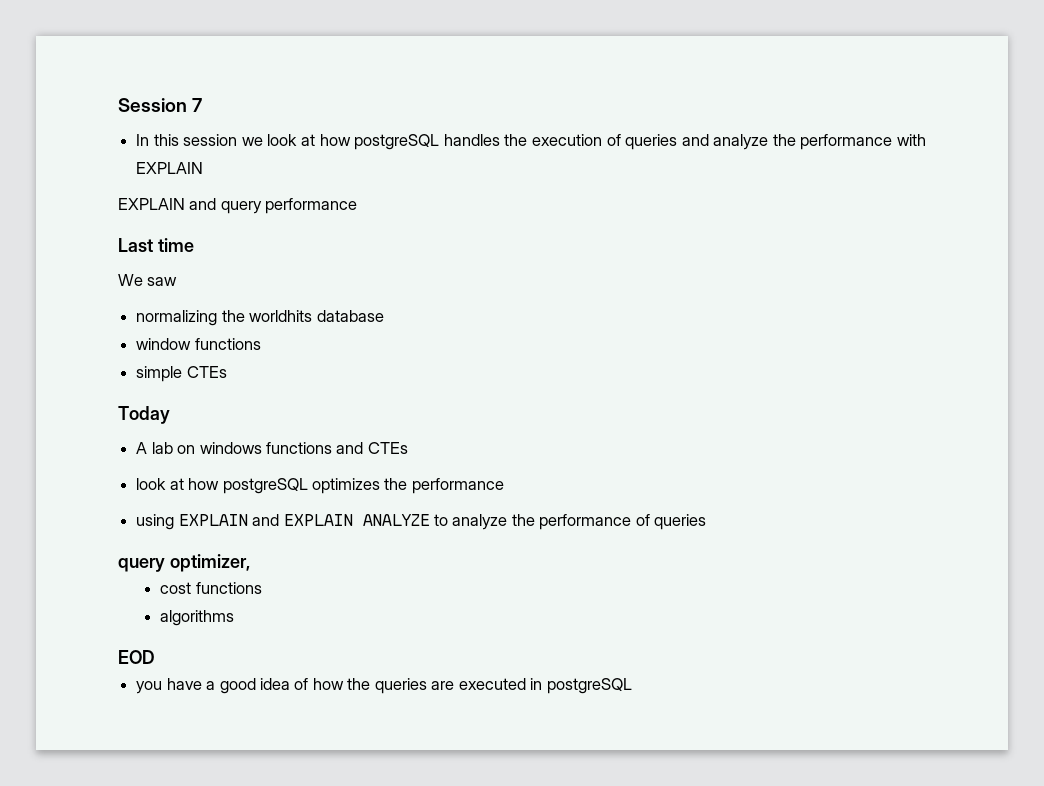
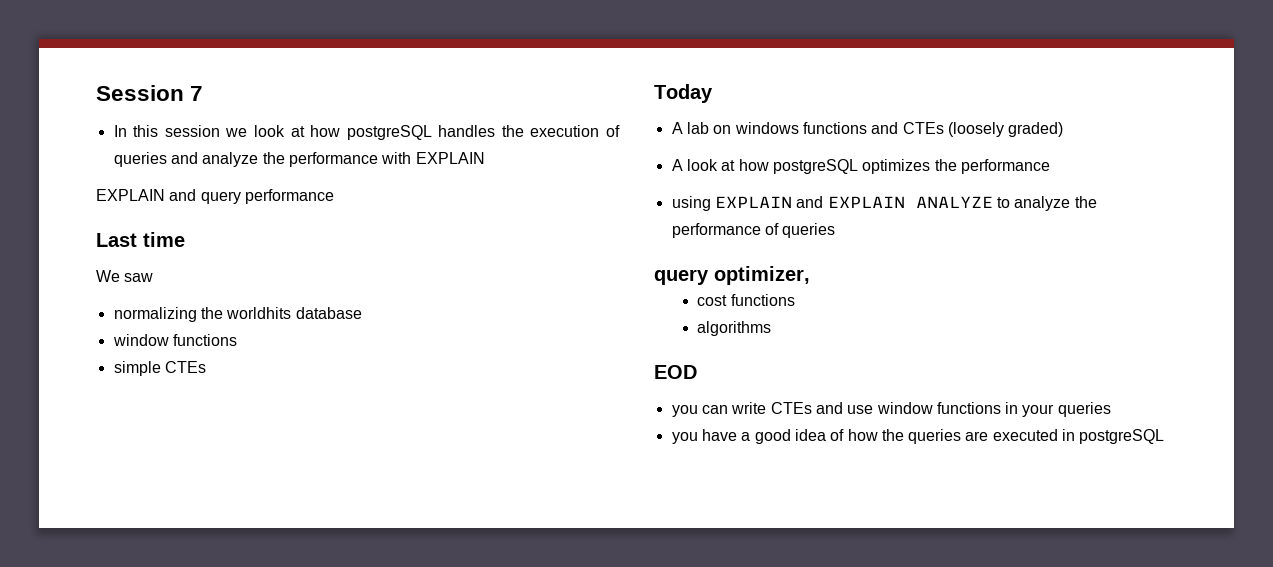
(408, 448) // -> [947,122,1064,137] [671,159,683,171] (loosely graded) // A
(155, 657) none -> [671,402,1111,417] // you can write CTEs and use window functions in your queries

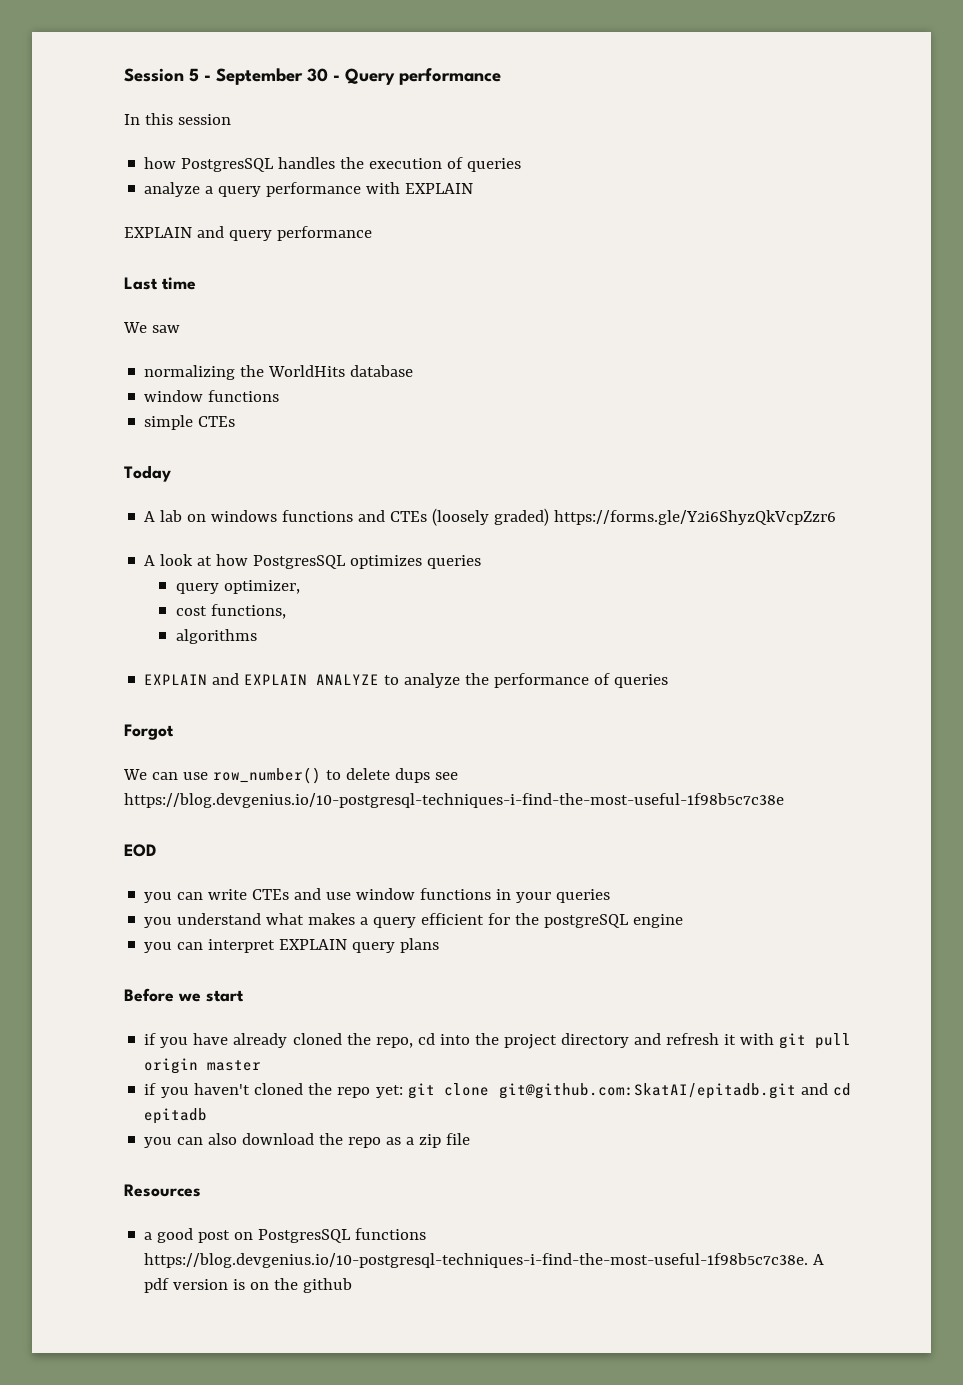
[190,86,204,101] [113,125,432,140] 7 // In this session we look at how postgreSQL -> [189,68,501,85] [124,113,231,125] [144,157,275,172] 5 - September 30 - Query performance // In this session // how PostgresSQL
[170,152,285,167] and analyze the -> [144,182,262,197] // analyze a query
[226,307,292,319] worldhits -> [268,365,346,377] WorldHits
(1064, 129) none -> [554,510,837,525] https://forms.gle/Y2i6ShyzQkVcpZzr6
[772,159,1050,174] [671,196,711,211] postgreSQL optimizes the performance // using -> [253,555,482,569] [175,580,300,594] [175,604,286,619] [175,629,257,644] PostgresSQL optimizes queries // query optimizer, // cost functions, // algorithms //
[654,266,810,285] [697,294,795,306] [697,321,772,336] query optimizer, // cost functions // algorithms -> [124,724,174,740] [123,767,458,784] [124,793,784,808] Forgot // We can use row_number() to delete dups see https://blog.devgenius.io/10-postgresql-techniques-i-find-the-most-useful-1f98b5c7c38e
[701,429,1165,444] have a good idea of how the queries are executed in postgreSQL -> [177,913,684,928] [144,938,440,953] [124,988,244,1002] [144,1033,851,1049] [144,1058,262,1074] [144,1083,851,1099] [144,1108,208,1124] [144,1133,471,1148] [124,1184,201,1197] [144,1228,427,1243] [144,1253,825,1268] [144,1278,353,1293] understand what makes a query efficient for the postgreSQL engine // you can interpret EXPLAIN query plans // Before we start // if you have already cloned the repo, cd into the project directory and refresh it with git pull origin master // if you haven't cloned the repo yet: git clone git@github.com:SkatAI/epitadb.git and cd epitadb // you can also download the repo as a zip file // Resources // a good post on PostgresSQL functions https://blog.devgenius.io/10-postgresql-techniques-i-find-the-most-useful-1f98b5c7c38e. A pdf version is on the github

